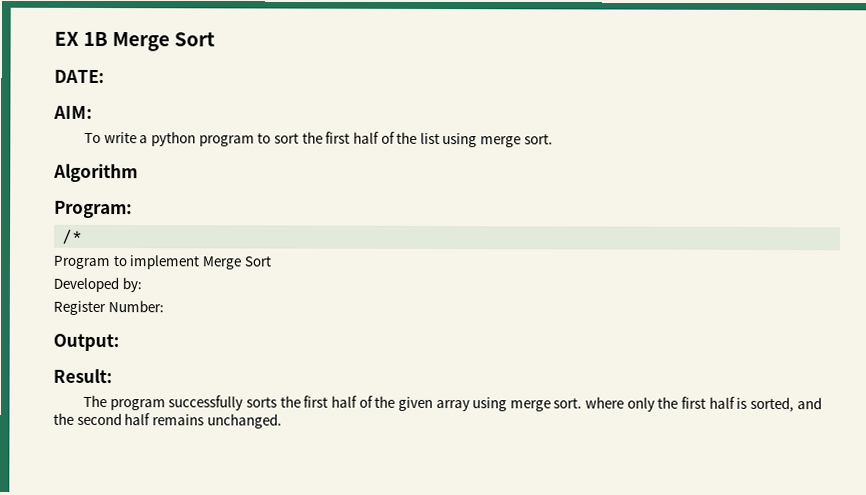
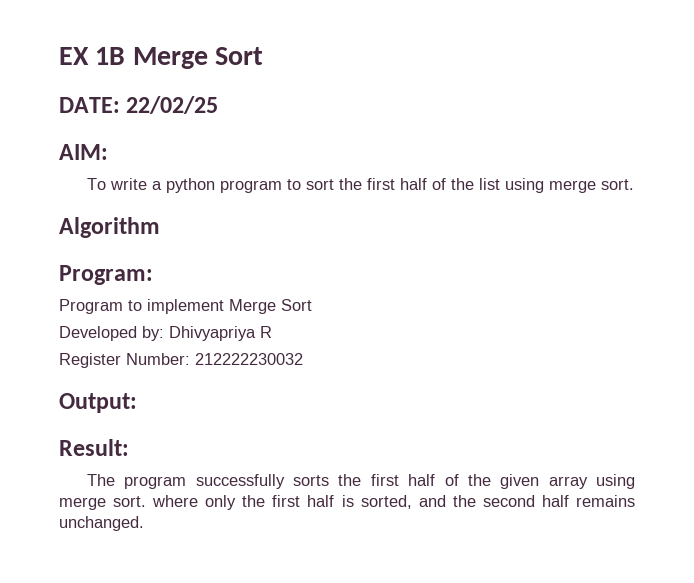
(105, 76) none -> [126,96,219,114] 22/02/25
[62,228,84,244] // /* -> (153, 275) none
(142, 285) none -> [169,326,272,341] Dhivyapriya R
(164, 306) none -> [195,353,303,365] 212222230032

